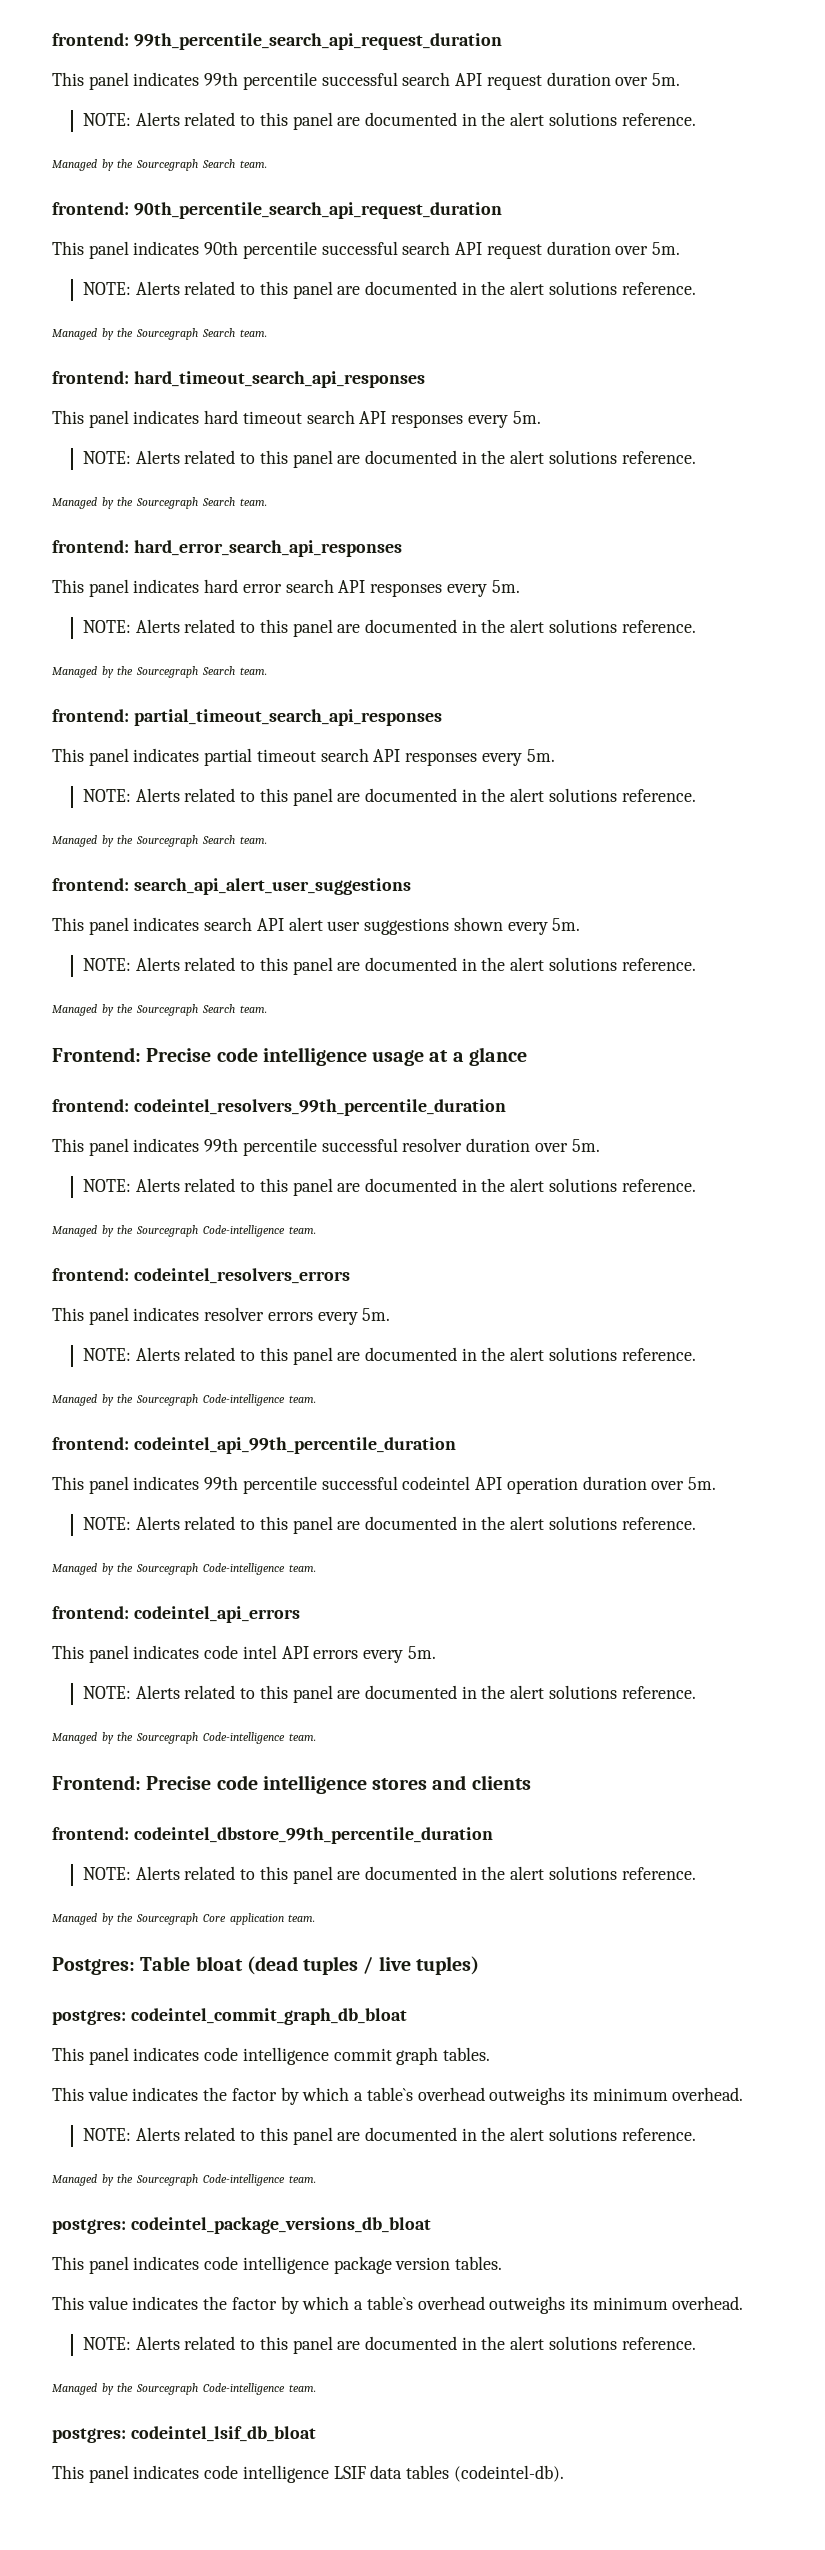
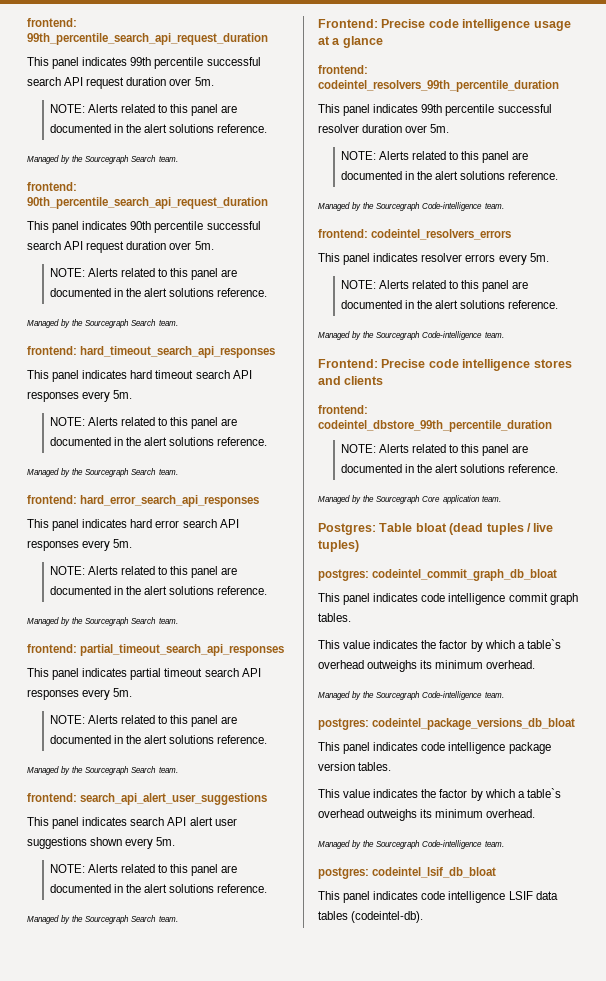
[52,1437,456,1454] [52,1476,716,1494] [82,1516,696,1534] [52,1563,316,1575] [52,1606,300,1623] [52,1645,436,1663] [82,1685,696,1703] [52,1732,316,1744] // frontend: codeintel_api_99th_percentile_duration // This panel indicates 99th percentile successful codeintel API operation duration over 5m. // NOTE: Alerts related to this panel are documented in the alert solutions reference. // Managed by the Sourcegraph Code-intelligence team. // frontend: codeintel_api_errors // This panel indicates code intel API errors every 5m. // NOTE: Alerts related to this panel are documented in the alert solutions reference. // Managed by the Sourcegraph Code-intelligence team. -> (504, 334) none
[82,2127,696,2145] // NOTE: Alerts related to this panel are documented in the alert solutions reference. -> (536, 664) none
[82,2336,696,2354] // NOTE: Alerts related to this panel are documented in the alert solutions reference. -> (536, 813) none

